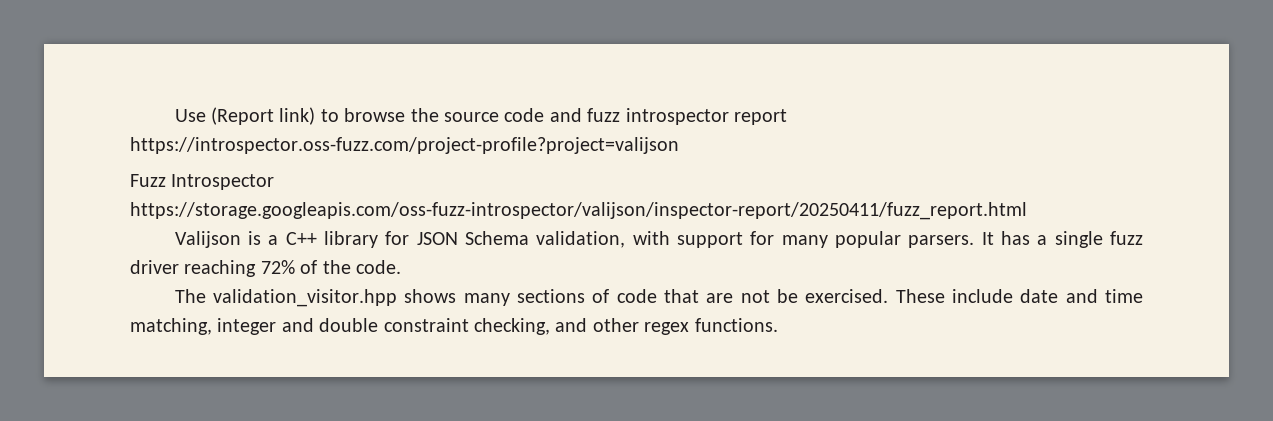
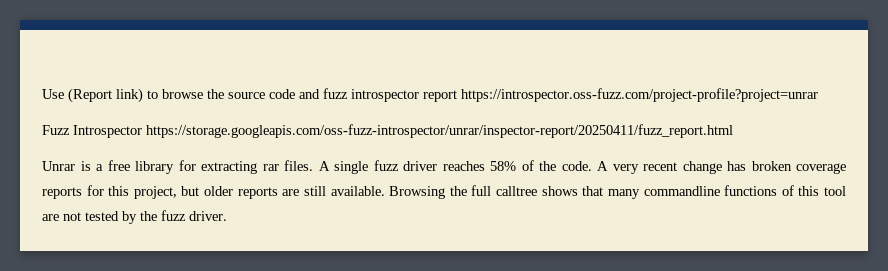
[130,137,679,154] https://introspector.oss-fuzz.com/project-profile?project=valijson -> [461,88,818,102] https://introspector.oss-fuzz.com/project-profile?project=unrar
[130,202,1027,220] [174,231,241,248] https://storage.googleapis.com/oss-fuzz-introspector/valijson/inspector-report/20250411/fuzz_report.html // Valijson -> [146,124,733,138] [42,161,75,171] https://storage.googleapis.com/oss-fuzz-introspector/unrar/inspector-report/20250411/fuzz_report.html // Unrar
[285,232,317,245] C++ -> [107,160,130,171] free
[416,231,1048,248] JSON Schema validation, with support for many popular parsers. It has a -> [201,160,330,174] extracting rar files. A
[184,260,295,277] reaching 72% -> [442,161,516,171] reaches 58%
[174,289,1143,307] [130,318,778,335] // The validation_visitor.hpp shows many sections of code that are not be exercised. These include date and time matching, integer and double constraint checking, and other regex functions. -> [597,161,846,174] [42,185,846,199] [42,210,227,224] A very recent change has broken coverage reports for this project, but older reports are still available. Browsing the full calltree shows that many commandline functions of this tool are not tested by the fuzz driver.

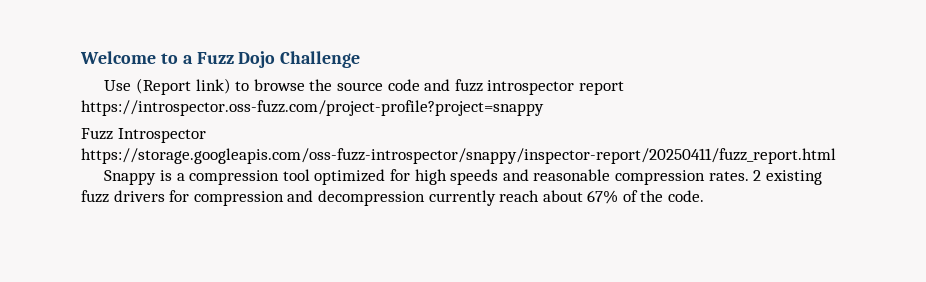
(42, 94) none -> [80,51,361,68] Welcome to a Fuzz Dojo Challenge //
[461,88,818,102] https://introspector.oss-fuzz.com/project-profile?project=unrar -> [81,100,544,116] https://introspector.oss-fuzz.com/project-profile?project=snappy
[146,124,733,138] [42,160,846,174] [42,185,846,199] [42,210,227,224] https://storage.googleapis.com/oss-fuzz-introspector/unrar/inspector-report/20250411/fuzz_report.html // Unrar is a free library for extracting rar files. A single fuzz driver reaches 58% of the code. A very recent change has broken coverage reports for this project, but older reports are still available. Browsing the full calltree shows that many commandline functions of this tool are not tested by the fuzz driver. -> [81,148,836,164] [104,169,822,185] [81,190,705,206] https://storage.googleapis.com/oss-fuzz-introspector/snappy/inspector-report/20250411/fuzz_report.html // Snappy is a compression tool optimized for high speeds and reasonable compression rates. 2 existing fuzz drivers for compression and decompression currently reach about 67% of the code.

